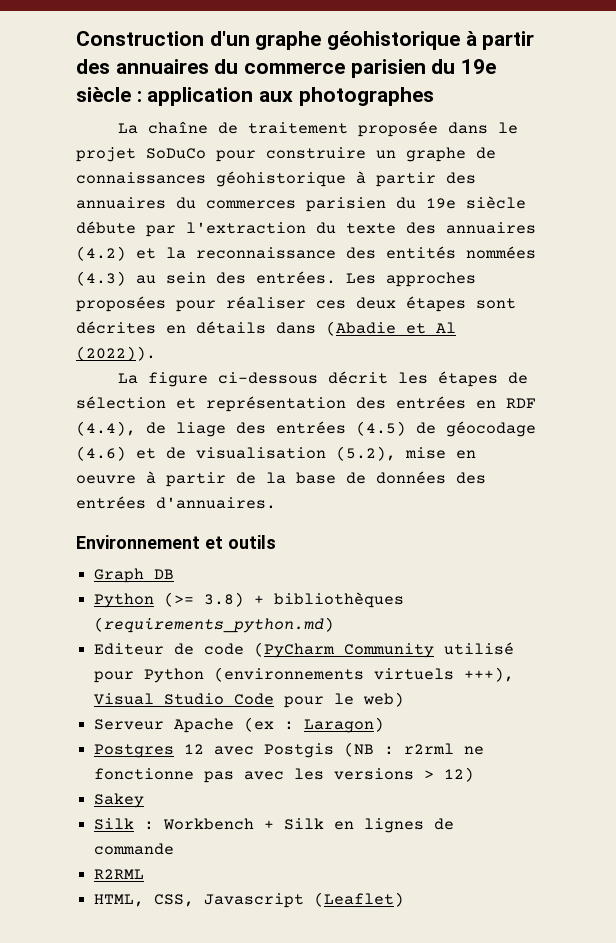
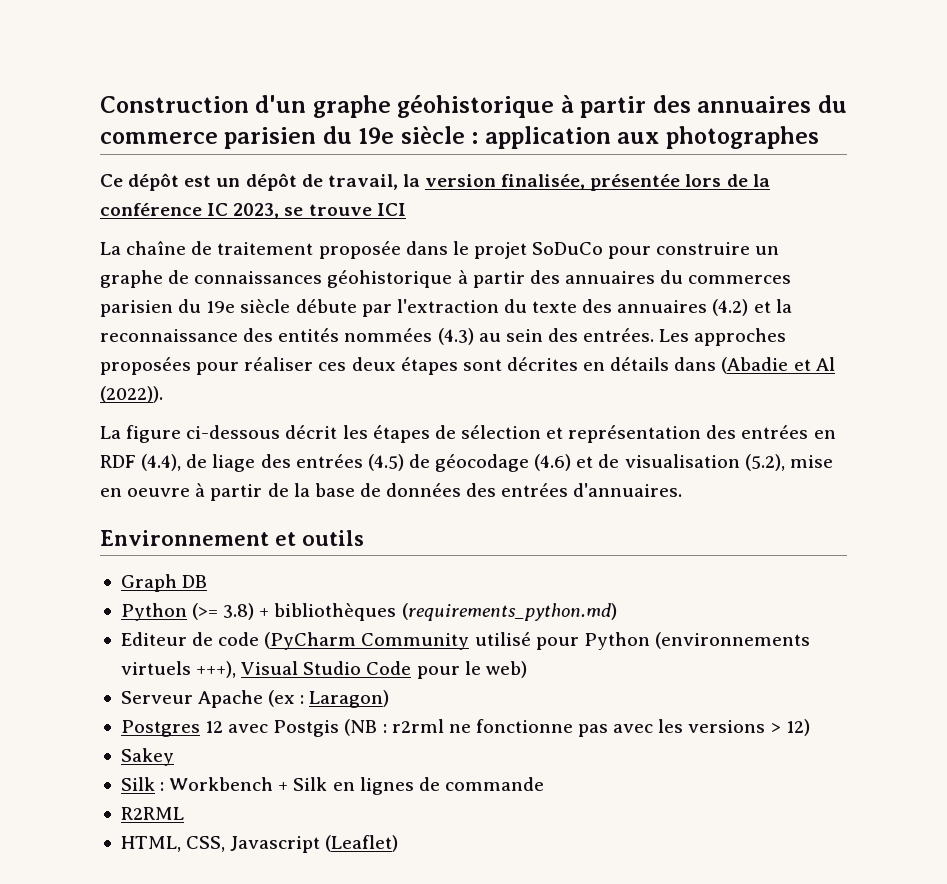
(434, 96) none -> [100,173,770,191] [100,202,406,219] // Ce dépôt est un dépôt de travail, la version finalisée, présentée lors de la conférence IC 2023, se trouve ICI

